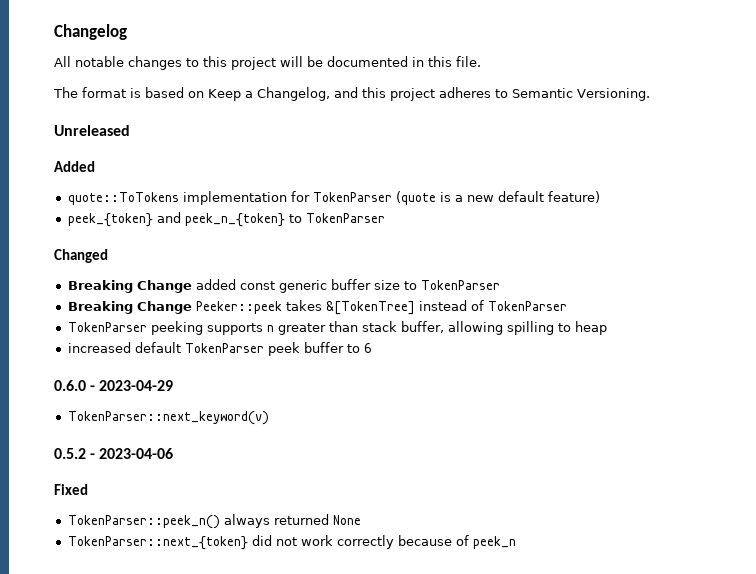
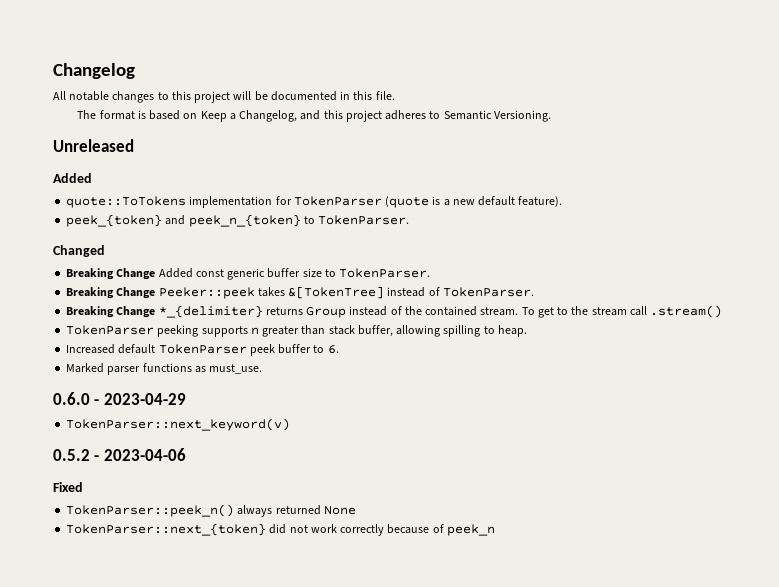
[547,191,600,203] feature) -> [518,196,563,207] feature).
[305,213,385,223] TokenParser -> [318,215,410,225] TokenParser.
[195,279,236,290] added -> [158,268,193,278] Added
[420,280,500,290] TokenParser -> [339,268,431,278] TokenParser.
[487,301,567,311] TokenParser -> [442,287,534,297] [66,305,723,318] TokenParser. // Breaking Change *_{delimiter} returns Group instead of the contained stream. To get to the stream call .stream()
[574,321,607,335] [67,342,131,353] heap // increased -> [497,325,527,337] [66,344,116,354] heap. // Increased
[363,343,371,353] 6 -> [327,345,339,354] [66,363,263,375] 6. // Marked parser functions as must_use.

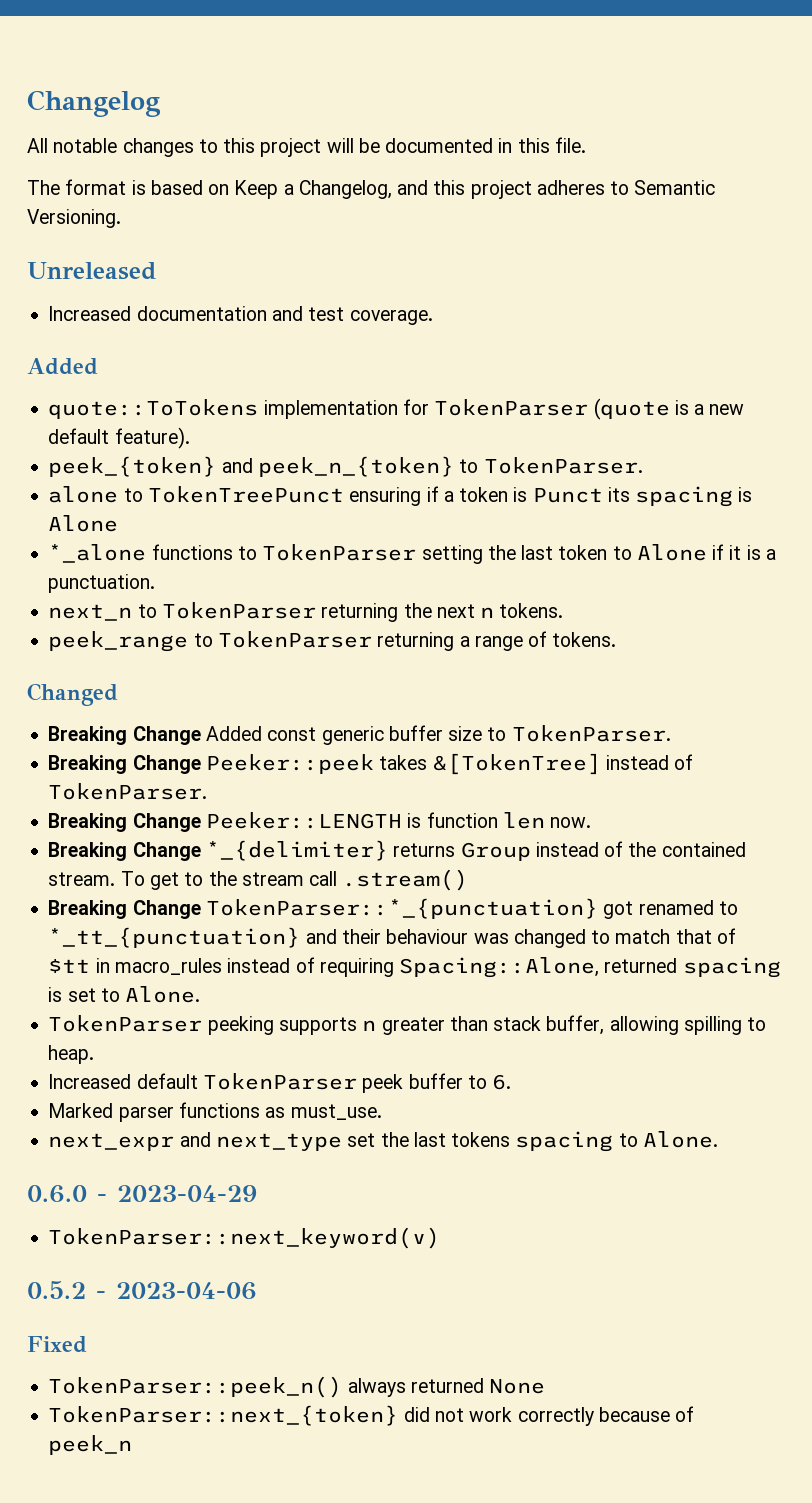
(134, 145) none -> [48,306,433,325] // Increased documentation and test coverage.
(410, 220) none -> [48,486,753,507] [48,515,119,532] [48,544,776,564] [48,574,156,593] [48,602,564,622] [48,631,617,652] // alone to TokenTreePunct ensuring if a token is Punct its spacing is Alone // *_alone functions to TokenParser setting the last token to Alone if it is a punctuation. // next_n to TokenParser returning the next n tokens. // peek_range to TokenParser returning a range of tokens.
(534, 292) none -> [48,812,592,832] // Breaking Change Peeker::LENGTH is function len now.
(723, 311) none -> [48,898,738,919] [48,927,736,948] [48,957,781,978] [48,986,201,1003] // Breaking Change TokenParser::*_{punctuation} got renamed to *_tt_{punctuation} and their behaviour was changed to match that of $tt in macro_rules instead of requiring Spacing::Alone, returned spacing is set to Alone.
(263, 369) none -> [48,1131,718,1152] // next_expr and next_type set the last tokens spacing to Alone.

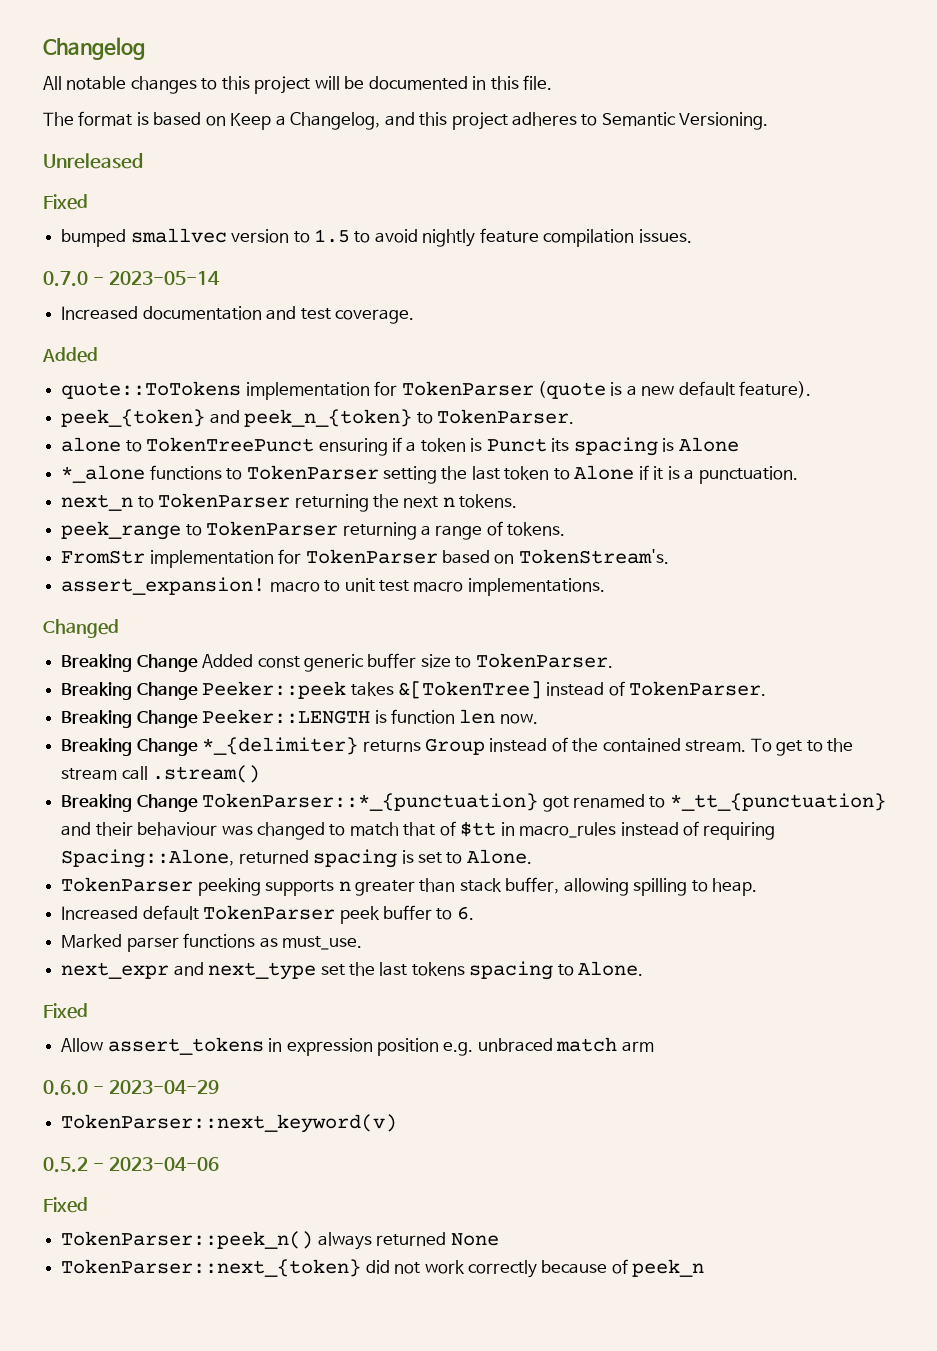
(157, 271) none -> [43,194,88,210] [61,228,692,247] [43,271,221,287] // Fixed // bumped smallvec version to 1.5 to avoid nightly feature compilation issues. // 0.7.0 - 2023-05-14
(617, 639) none -> [61,549,669,568] [61,577,605,596] // FromStr implementation for TokenParser based on TokenStream's. // assert_expansion! macro to unit test macro implementations.
(718, 1139) none -> [43,1003,88,1019] [61,1037,654,1056] // Fixed // Allow assert_tokens in expression position e.g. unbraced match arm

